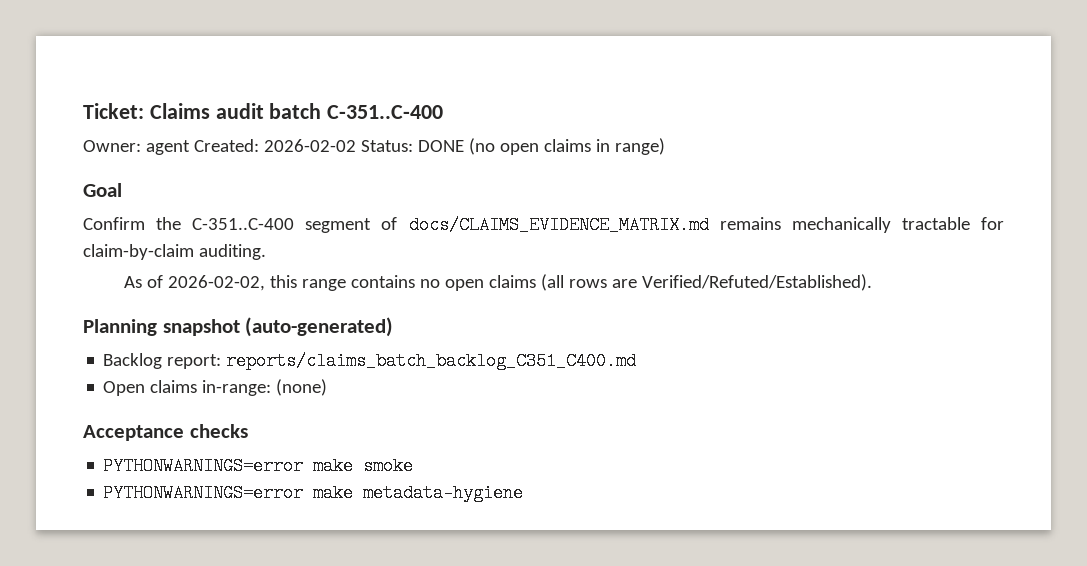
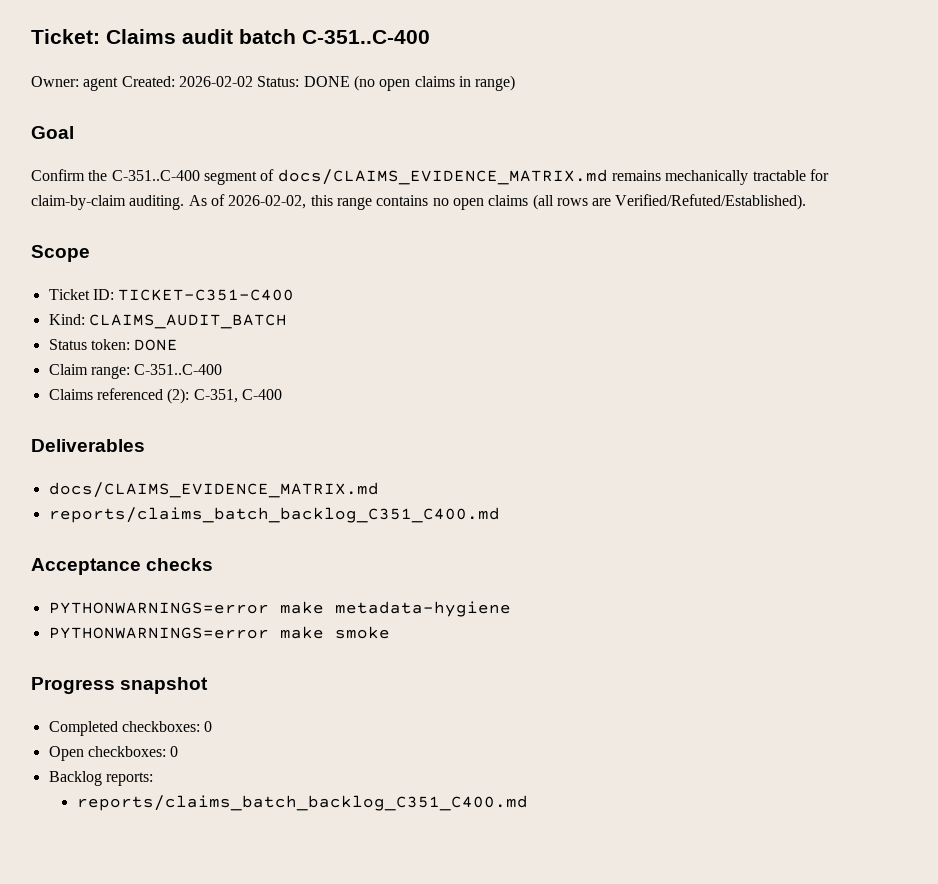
(266, 252) // -> (185, 202) none
[83,317,394,337] [103,352,637,370] [103,379,328,396] Planning snapshot (auto-generated) // Backlog report: reports/claims_batch_backlog_C351_C400.md // Open claims in-range: (none) -> [31,245,90,262] [48,289,295,301] [48,314,287,329] [48,339,179,351] [48,364,223,379] [48,388,282,404] [31,439,145,452] [48,482,379,498] [48,507,500,523] Scope // Ticket ID: TICKET-C351-C400 // Kind: CLAIMS_AUDIT_BATCH // Status token: DONE // Claim range: C-351..C-400 // Claims referenced (2): C-351, C-400 // Deliverables // docs/CLAIMS_EVIDENCE_MATRIX.md // reports/claims_batch_backlog_C351_C400.md
[363,457,414,475] [103,484,524,502] smoke // PYTHONWARNINGS=error make metadata-hygiene -> [334,601,511,617] [48,626,390,639] [31,677,209,694] [48,721,213,736] [48,746,179,761] [48,771,153,786] [76,795,528,811] metadata-hygiene // PYTHONWARNINGS=error make smoke // Progress snapshot // Completed checkboxes: 0 // Open checkboxes: 0 // Backlog reports: // reports/claims_batch_backlog_C351_C400.md

